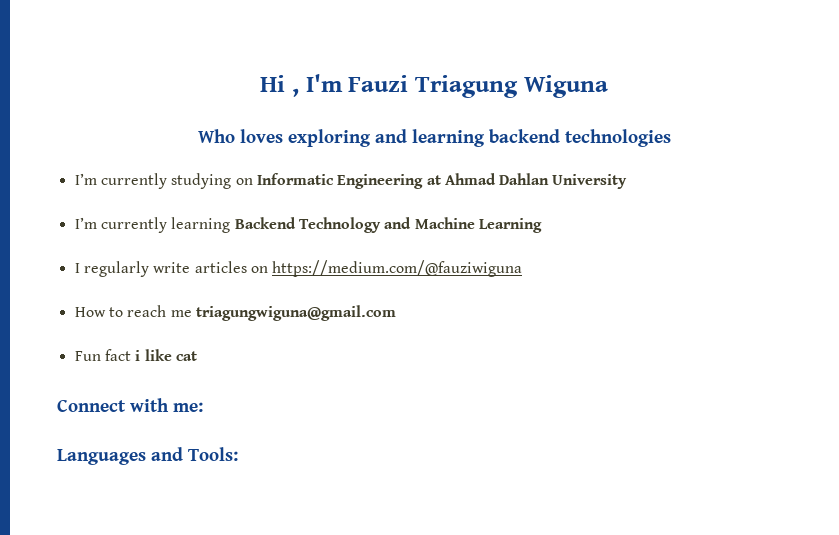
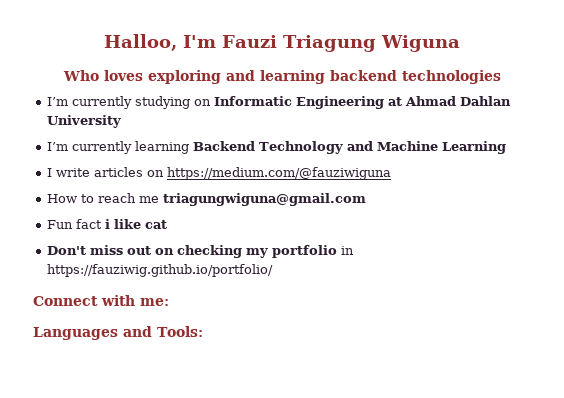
[260,75,299,97] Hi , -> [104,34,178,51] Halloo,
[83,261,149,277] regularly -> (52, 172) none
(197, 356) none -> [46,245,354,258] [46,264,273,277] // Don't miss out on checking my portfolio in https://fauziwig.github.io/portfolio/

